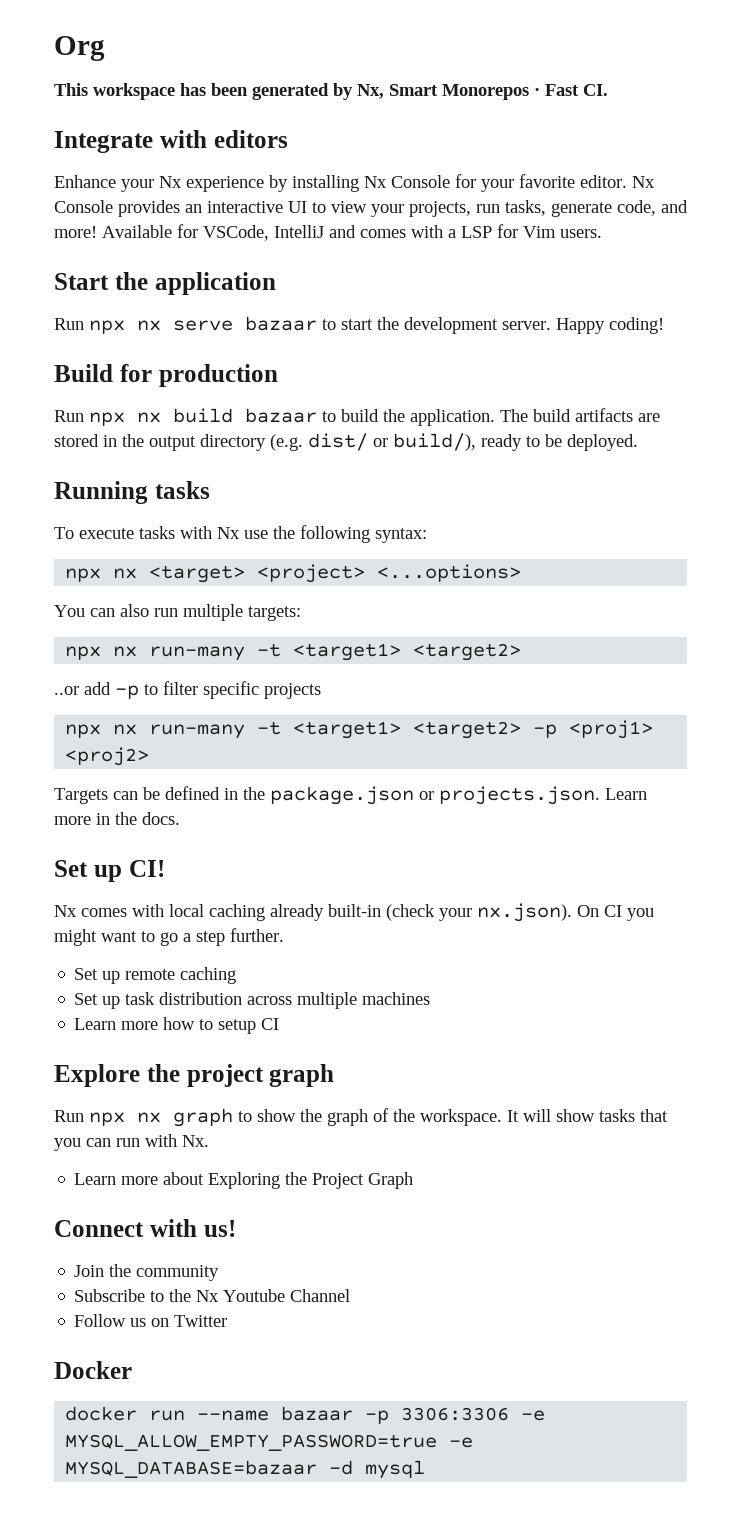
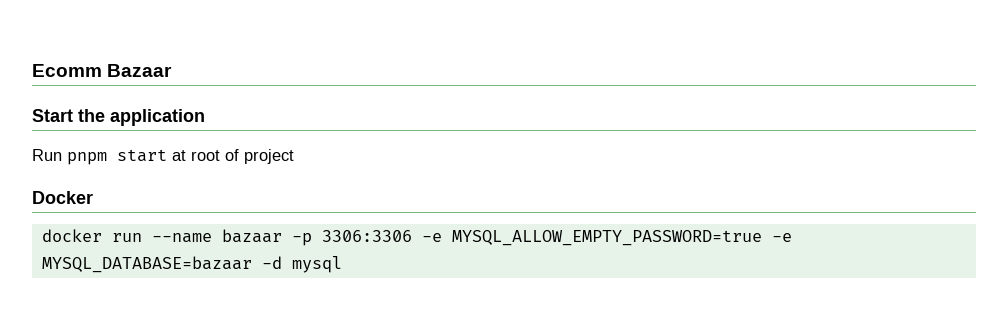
[54,36,105,61] [54,83,608,100] [54,130,288,153] [54,174,655,192] [54,200,688,217] [54,224,602,241] [54,272,276,295] [54,316,664,334] [54,364,278,387] [54,408,660,426] [54,433,638,451] [54,481,210,504] [54,525,427,543] [65,564,522,583] [54,604,301,621] [65,643,522,661] [54,681,321,699] [65,720,654,739] [65,747,150,766] [54,786,647,805] [54,812,180,825] [54,860,165,882] [54,903,654,922] [54,928,284,946] [74,967,237,984] [74,992,431,1009] [74,1017,280,1034] [54,1064,335,1087] [54,1108,668,1127] [54,1134,209,1151] [74,1172,414,1189] [54,1219,236,1237] [74,1264,220,1281] [74,1289,351,1302] [74,1314,228,1327] Org // This workspace has been generated by Nx, Smart Monorepos · Fast CI. // Integrate with editors // Enhance your Nx experience by installing Nx Console for your favorite editor. Nx Console provides an interactive UI to view your projects, run tasks, generate code, and more! Available for VSCode, IntelliJ and comes with a LSP for Vim users. // Start the application // Run npx nx serve bazaar to start the development server. Happy coding! // Build for production // Run npx nx build bazaar to build the application. The build artifacts are stored in the output directory (e.g. dist/ or build/), ready to be deployed. // Running tasks // To execute tasks with Nx use the following syntax: // npx nx <target> <project> <...options> // You can also run multiple targets: // npx nx run-many -t <target1> <target2> // ..or add -p to filter specific projects // npx nx run-many -t <target1> <target2> -p <proj1> <proj2> // Targets can be defined in the package.json or projects.json. Learn more in the docs. // Set up CI! // Nx comes with local caching already built-in (check your nx.json). On CI you might want to go a step further. // Set up remote caching // Set up task distribution across multiple machines // Learn more how to setup CI // Explore the project graph // Run npx nx graph to show the graph of the workspace. It will show tasks that you can run with Nx. // Learn more about Exploring the Project Graph // Connect with us! // Join the community // Subscribe to the Nx Youtube Channel // Follow us on Twitter -> [32,64,173,77] [32,109,205,126] [32,149,294,165] Ecomm Bazaar // Start the application // Run pnpm start at root of project

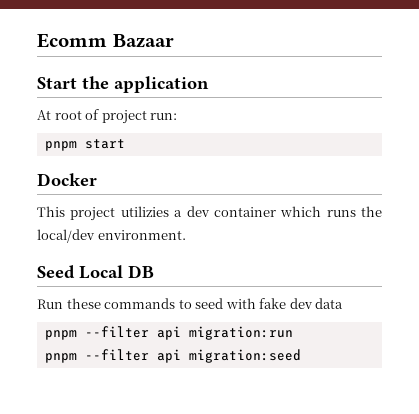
[32,149,186,165] Run pnpm start at -> [37,110,51,120] At
[32,191,93,204] [41,229,792,246] [41,256,342,273] // Docker // docker run --name bazaar -p 3306:3306 -e MYSQL_ALLOW_EMPTY_PASSWORD=true -e MYSQL_DATABASE=bazaar -d mysql -> [150,113,178,120] [44,139,125,151] [37,173,97,186] [37,206,382,221] [37,229,186,243] [37,265,154,279] [37,298,344,309] [44,326,293,340] [44,349,301,363] run: // pnpm start // Docker // This project utilizies a dev container which runs the local/dev environment. // Seed Local DB // Run these commands to seed with fake dev data // pnpm --filter api migration:run // pnpm --filter api migration:seed

